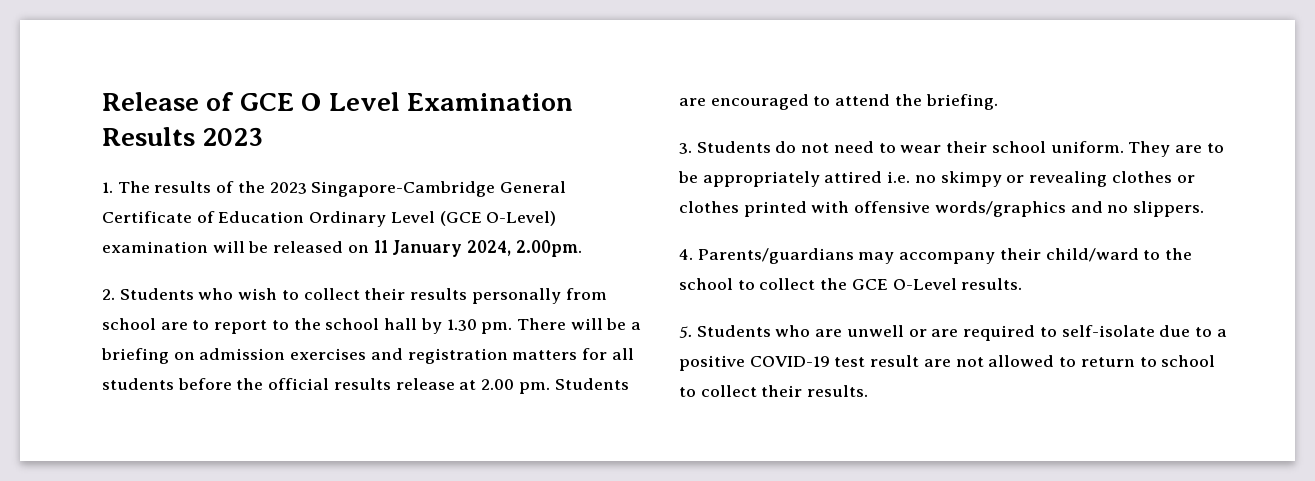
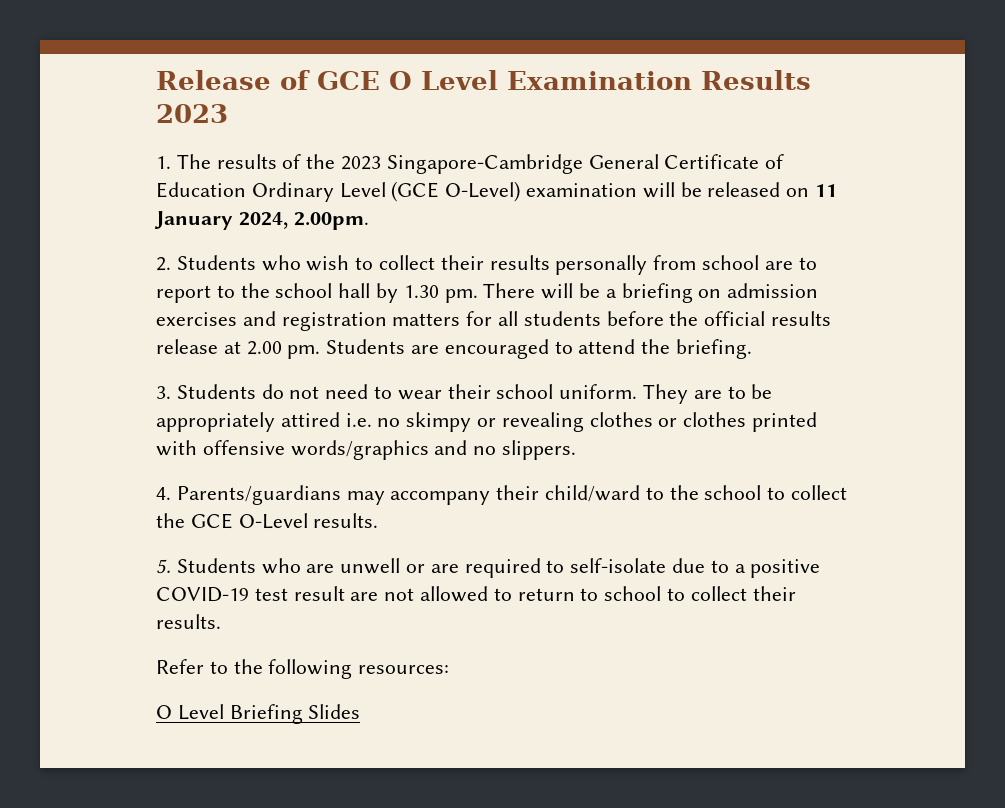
(869, 391) none -> [156,659,450,679] [156,704,361,724] // Refer to the following resources: // O Level Briefing Slides

